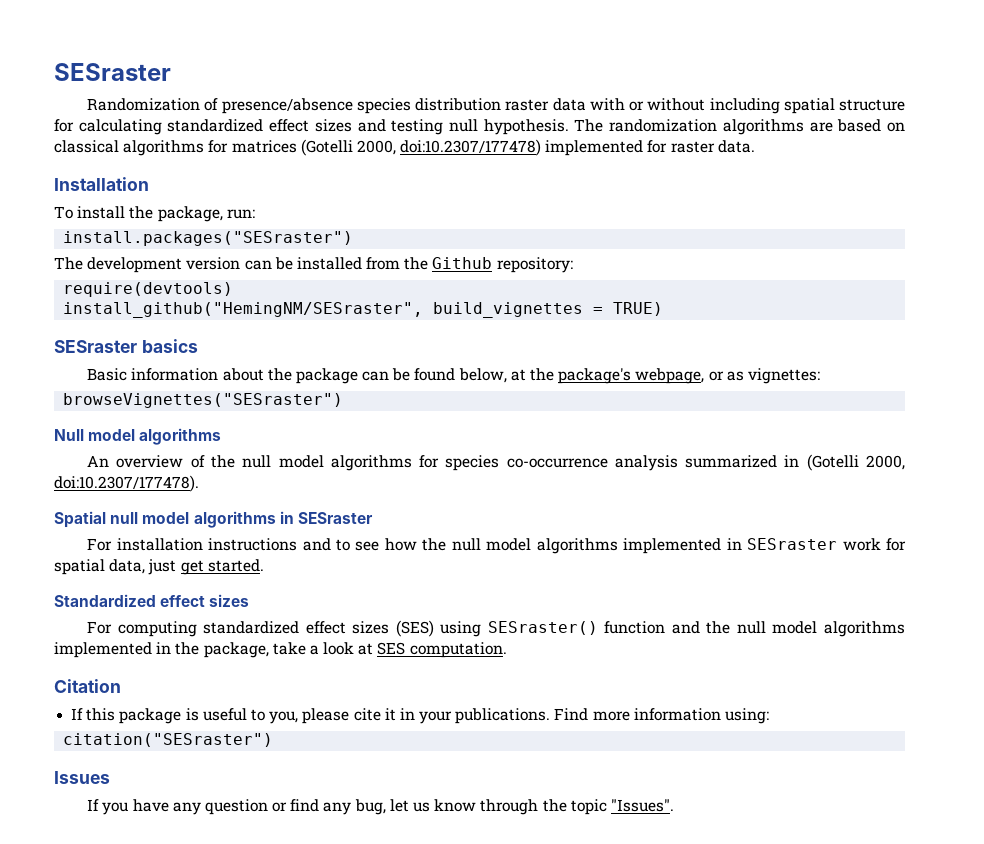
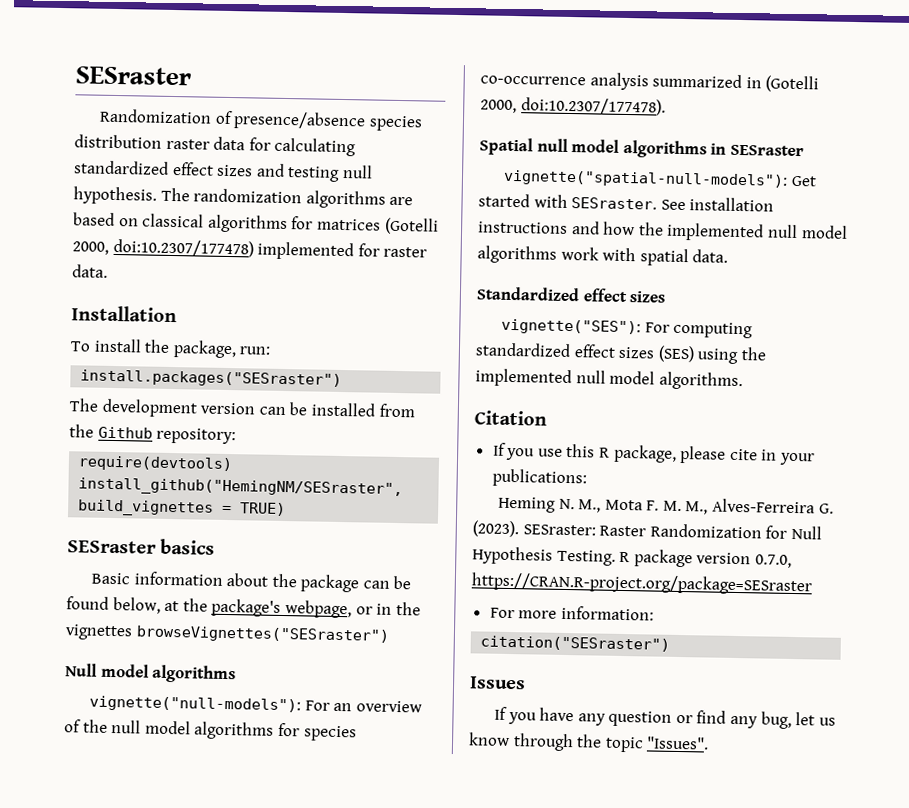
[589,98,905,114] with or without including spatial structure -> (246, 143) none
[726,368,820,384] as vignettes: // -> [376,601,421,616] [65,624,133,641] in the vignettes
[87,455,110,467] An -> [88,695,353,714] vignette("null-models"): For an
[87,538,113,551] For -> [502,169,817,189] [478,193,686,211] vignette("spatial-null-models"): Get started with SESraster. See
[335,539,380,551] to see -> (600, 228) none
[451,538,906,554] [54,559,264,575] null model algorithms implemented in SESraster work for spatial data, just get started. -> [666,222,848,242] [477,245,729,267] implemented null model algorithms work with spatial data.
(250, 600) none -> [500,318,641,336] vignette("SES"):
[487,621,905,637] [54,642,507,658] [54,679,121,693] [71,708,299,724] SESraster() function and the null model algorithms implemented in the package, take a look at SES computation. // Citation // If this package is useful to you, -> [740,347,767,361] [475,368,743,391] [474,410,547,426] [492,442,677,463] the implemented null model algorithms. // Citation // If you use this R package,
[384,708,396,721] it -> (758, 454) none
[455,708,770,724] publications. Find more information using: -> [491,468,587,488] [497,496,834,515] [472,520,822,540] [472,546,792,568] [471,572,812,596] [489,605,654,621] publications: // Heming N. M., Mota F. M. M., Alves-Ferreira G. (2023). SESraster: Raster Randomization for Null Hypothesis Testing. R package version 0.7.0, https://CRAN.R-project.org/package=SESraster // For more information:

